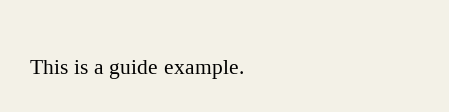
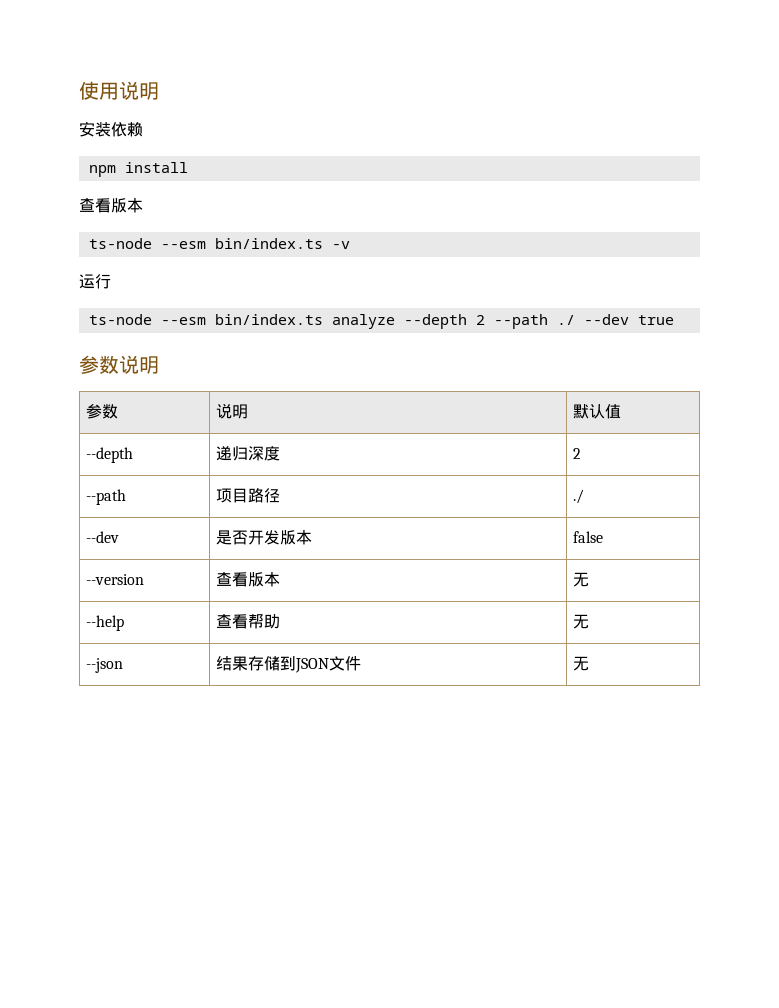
[30,60,245,79] This is a guide example. -> [79,81,159,100] [79,121,143,137] [88,162,188,177] [79,198,143,213] [88,238,350,249] [79,274,111,289] [88,314,674,329] [79,355,159,374] [85,404,118,419] [215,403,248,419] [572,404,621,419] [85,447,133,463] [215,446,280,461] [572,448,581,459] [85,489,126,505] [215,488,280,503] [572,489,584,504] [85,531,119,543] [215,530,312,545] [572,531,603,543] [85,574,144,585] [215,572,280,587] [572,572,589,587] [85,615,124,631] [215,614,280,629] [572,614,589,629] [85,658,123,673] [215,656,361,673] [572,656,589,671] 使用说明 // 安装依赖 // npm install // 查看版本 // ts-node --esm bin/index.ts -v // 运行 // ts-node --esm bin/index.ts analyze --depth 2 --path ./ --dev true // 参数说明 // 参数 | 说明 | 默认值 // --depth | 递归深度 | 2 // --path | 项目路径 | ./ // --dev | 是否开发版本 | false // --version | 查看版本 | 无 // --help | 查看帮助 | 无 // --json | 结果存储到JSON文件 | 无

